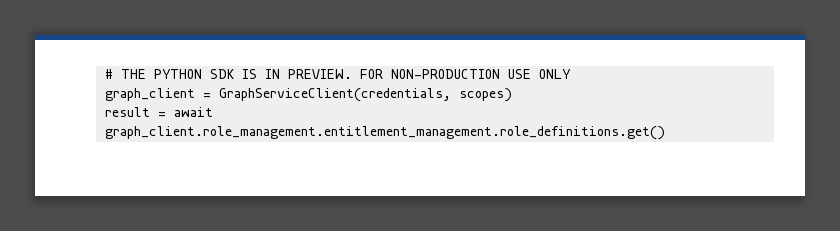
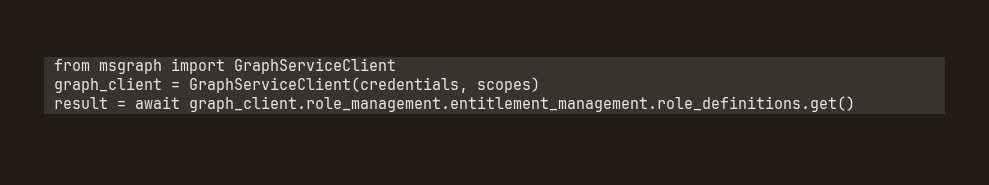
[105,69,572,79] # THE PYTHON SDK IS IN PREVIEW. FOR NON-PRODUCTION USE ONLY -> [54,58,397,74] from msgraph import GraphServiceClient

